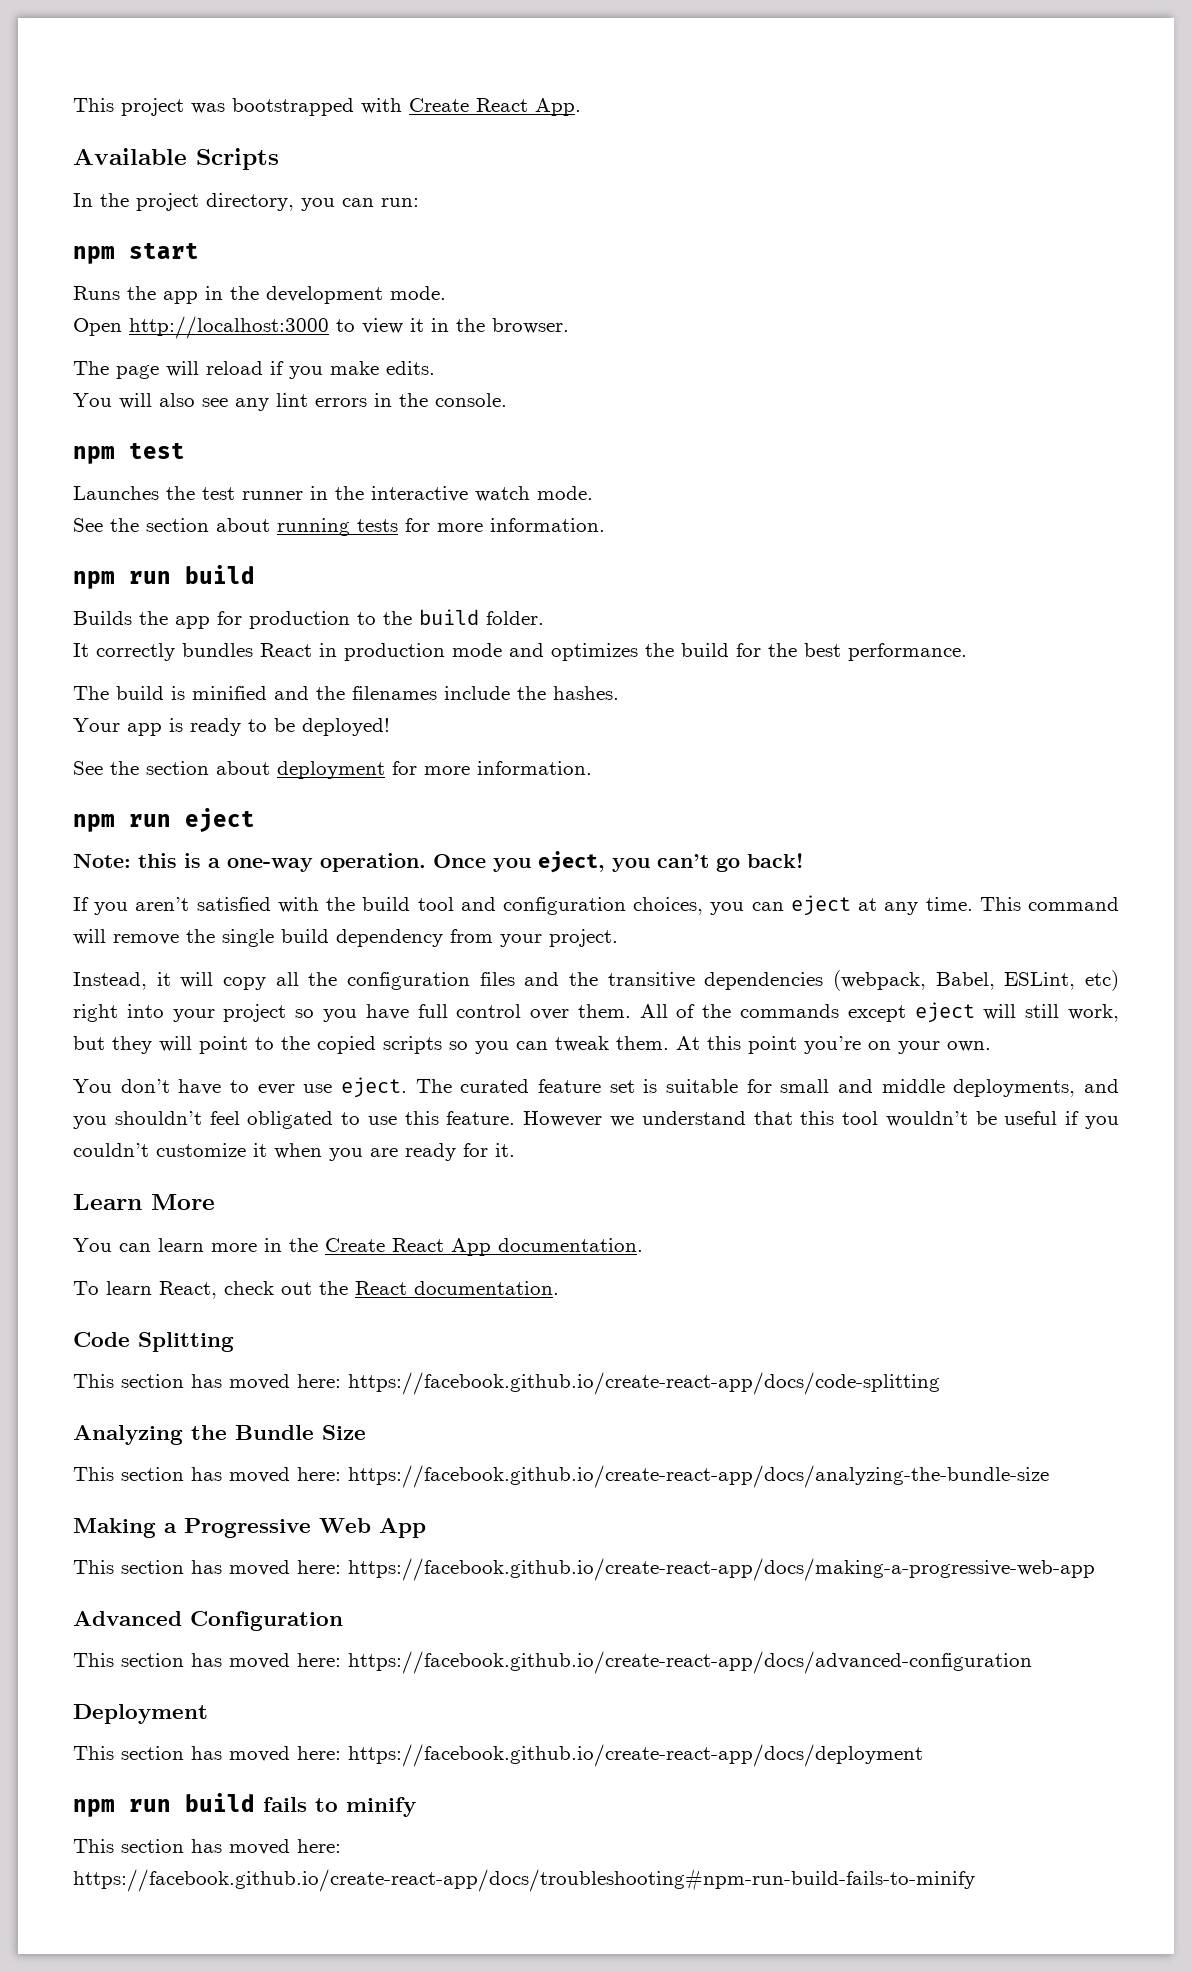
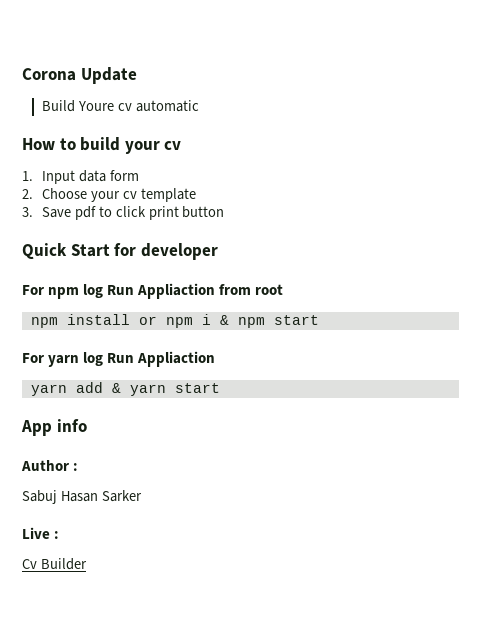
[73,98,581,116] [73,148,279,170] [73,193,419,211] [73,242,199,264] [73,286,446,304] [73,316,569,339] [73,361,435,379] [73,393,507,411] [73,442,185,464] [73,486,593,502] [73,518,605,536] [73,565,255,589] [73,609,544,629] [73,643,967,661] [73,686,619,700] [73,718,390,736] [73,761,592,779] [73,808,255,833] [73,851,803,873] [73,895,1119,916] [73,929,618,947] [73,970,1119,991] [73,1002,1119,1023] [73,1036,991,1054] [73,1077,1119,1098] [73,1111,1120,1129] [73,1143,515,1161] [73,1194,215,1210] [73,1238,643,1256] [73,1281,559,1299] [73,1332,234,1352] [73,1372,940,1395] [73,1425,366,1445] [73,1465,1049,1488] [73,1518,426,1538] [73,1558,1095,1581] [73,1611,343,1631] [73,1651,1032,1674] [73,1704,208,1724] [73,1744,923,1767] [73,1793,416,1817] [73,1839,341,1855] [73,1868,975,1892] This project was bootstrapped with Create React App. // Available Scripts // In the project directory, you can run: // npm start // Runs the app in the development mode. // Open http://localhost:3000 to view it in the browser. // The page will reload if you make edits. // You will also see any lint errors in the console. // npm test // Launches the test runner in the interactive watch mode. // See the section about running tests for more information. // npm run build // Builds the app for production to the build folder. // It correctly bundles React in production mode and optimizes the build for the best performance. // The build is minified and the filenames include the hashes. // Your app is ready to be deployed! // See the section about deployment for more information. // npm run eject // Note: this is a one-way operation. Once you eject, you can’t go back! // If you aren’t satisfied with the build tool and configuration choices, you can eject at any time. This command will remove the single build dependency from your project. // Instead, it will copy all the configuration files and the transitive dependencies (webpack, Babel, ESLint, etc) right into your project so you have full control over them. All of the commands except eject will still work, but they will point to the copied scripts so you can tweak them. At this point you’re on your own. // You don’t have to ever use eject. The curated feature set is suitable for small and middle deployments, and you shouldn’t feel obligated to use this feature. However we understand that this tool wouldn’t be useful if you couldn’t customize it when you are ready for it. // Learn More // You can learn more in the Create React App documentation. // To learn React, check out the React documentation. // Code Splitting // This section has moved here: https://facebook.github.io/create-react-app/docs/code-splitting // Analyzing the Bundle Size // This section has moved here: https://facebook.github.io/create-react-app/docs/analyzing-the-bundle-size // Making a Progressive Web App // This section has moved here: https://facebook.github.io/create-react-app/docs/making-a-progressive-web-app // Advanced Configuration // This section has moved here: https://facebook.github.io/create-react-app/docs/advanced-configuration // Deployment // This section has moved here: https://facebook.github.io/create-react-app/docs/deployment // npm run build fails to minify // This section has moved here: https://facebook.github.io/create-react-app/docs/troubleshooting#npm-run-build-fails-to-minify -> [22,67,137,84] [41,100,199,112] [22,137,182,154] [22,170,139,184] [22,188,196,202] [22,206,225,220] [22,243,218,260] [22,283,284,299] [30,314,319,328] [22,351,216,367] [30,382,220,396] [21,419,87,436] [21,460,79,471] [22,490,142,504] [22,527,60,539] [22,558,87,570] Corona Update // Build Youre cv automatic // How to build your cv // 1. Input data form // 2. Choose your cv template // 3. Save pdf to click print button // Quick Start for developer // For npm log Run Appliaction from root // npm install or npm i & npm start // For yarn log Run Appliaction // yarn add & yarn start // App info // Author : // Sabuj Hasan Sarker // Live : // Cv Builder

